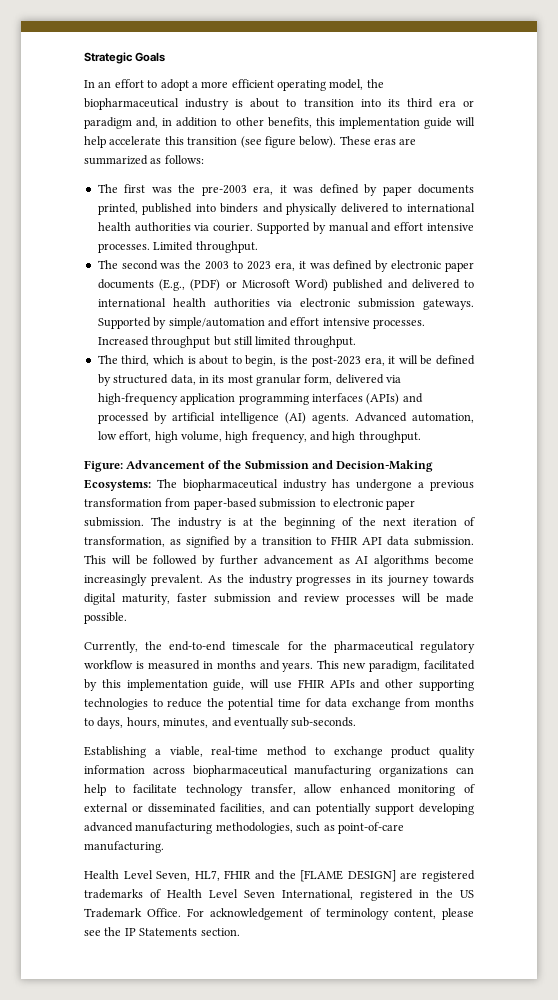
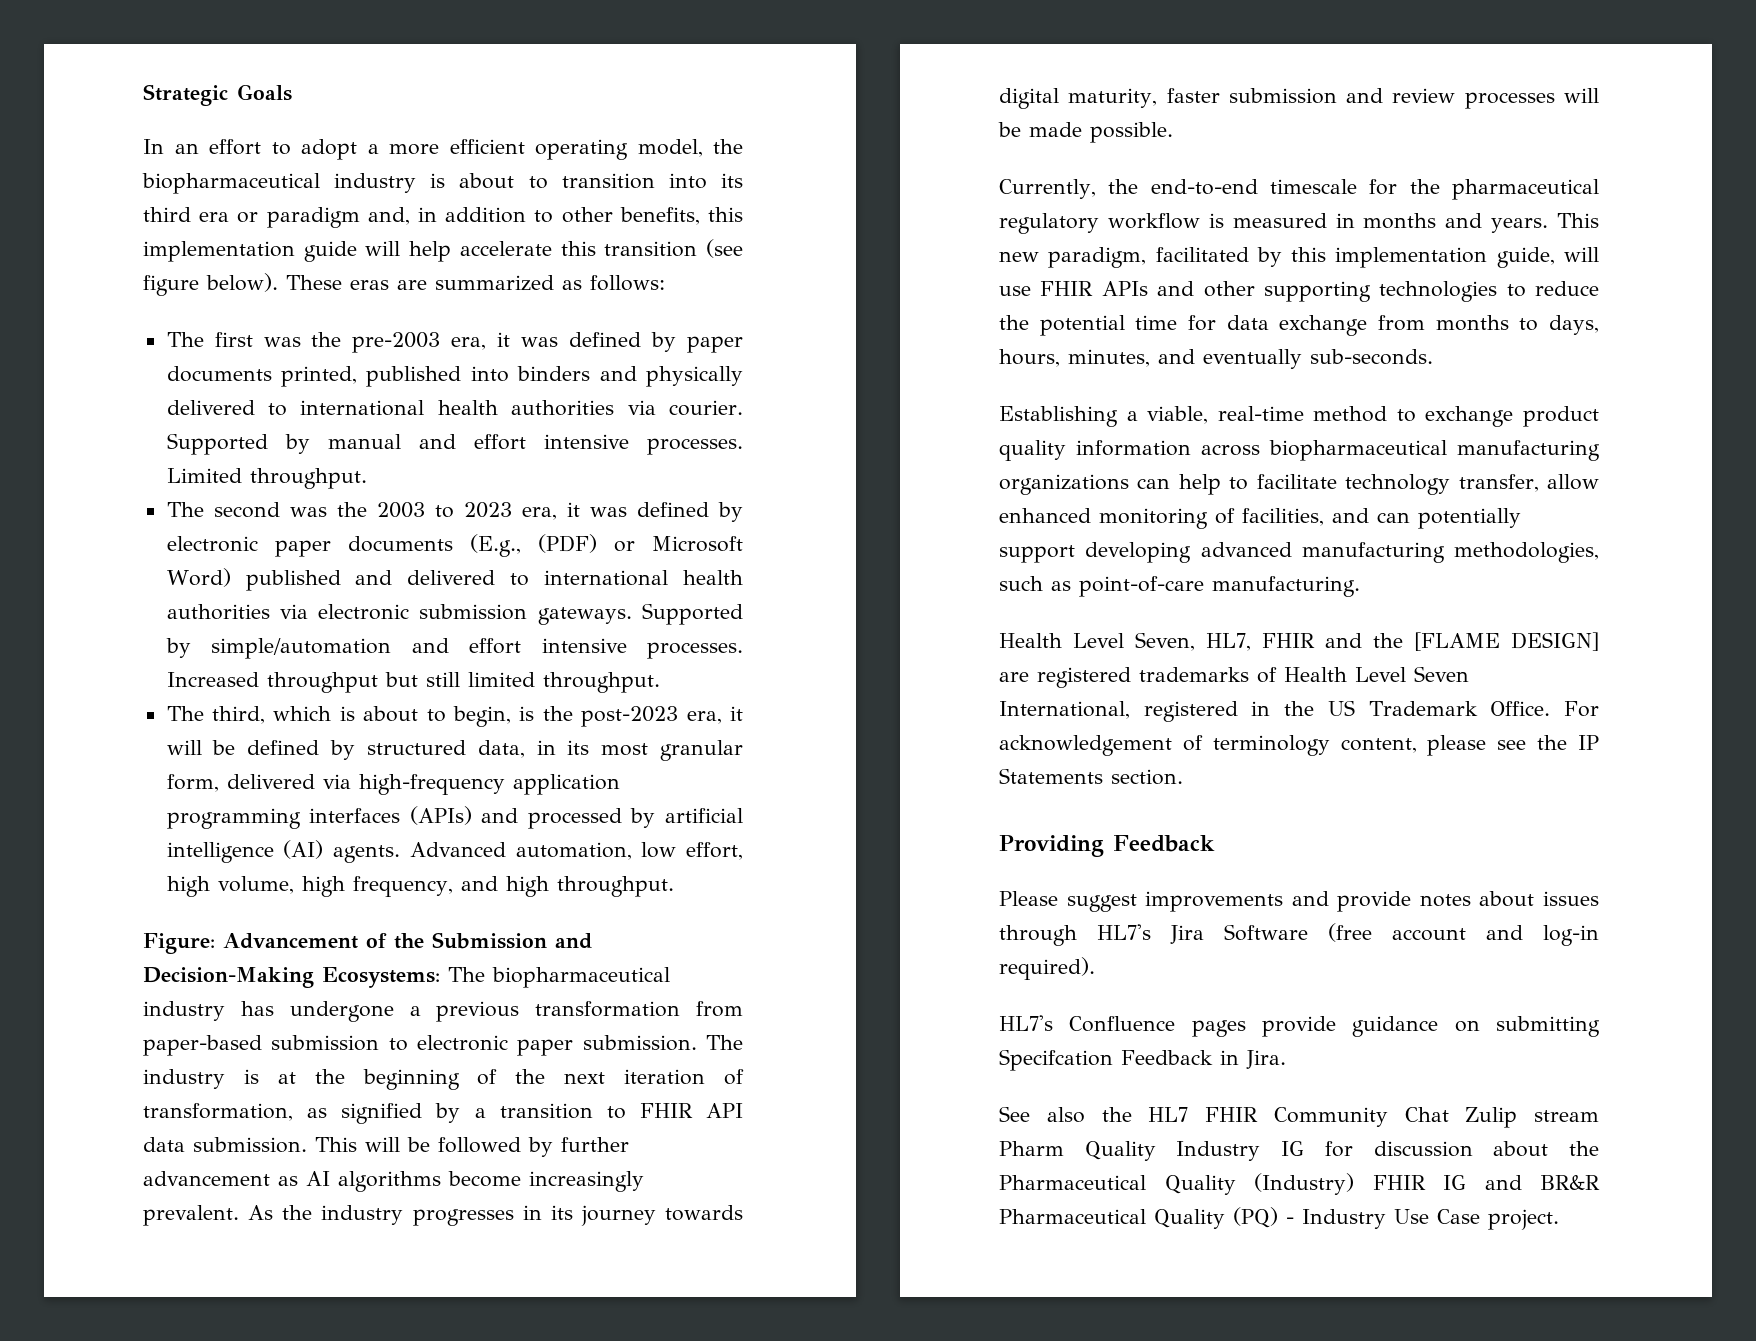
[84,803,216,813] external or disseminated -> (1235, 516) none
(240, 932) none -> [999,835,1215,857] [999,891,1599,912] [999,923,1599,946] [999,957,1095,980] [999,1015,1600,1037] [999,1049,1286,1071] [999,1106,1599,1128] [999,1141,1599,1161] [999,1173,1600,1195] [999,1207,1559,1230] // Providing Feedback // Please suggest improvements and provide notes about issues through HL7's Jira Software (free account and log-in required). // HL7's Confluence pages provide guidance on submitting Specifcation Feedback in Jira. // See also the HL7 FHIR Community Chat Zulip stream Pharm Quality Industry IG for discussion about the Pharmaceutical Quality (Industry) FHIR IG and BR&R Pharmaceutical Quality (PQ) - Industry Use Case project.

